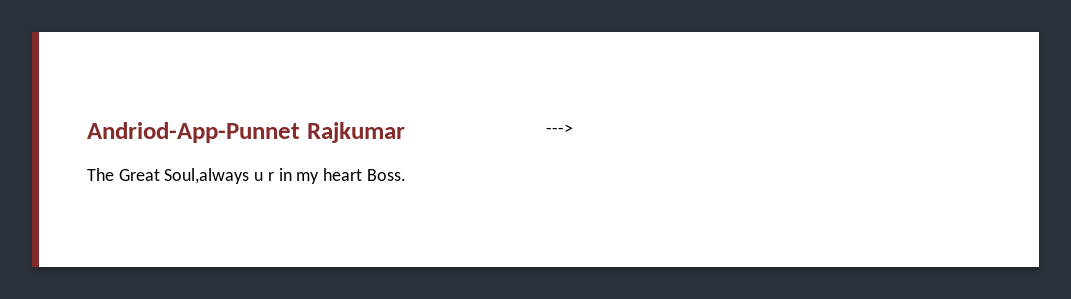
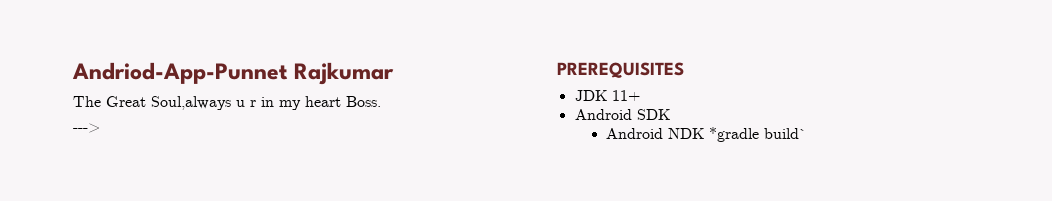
(573, 129) none -> [557,62,684,78] [574,90,640,101] [574,109,670,120] [606,127,808,142] // PREREQUISITES // JDK 11+ // Android SDK // Android NDK *gradle build`

